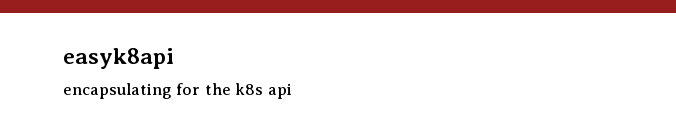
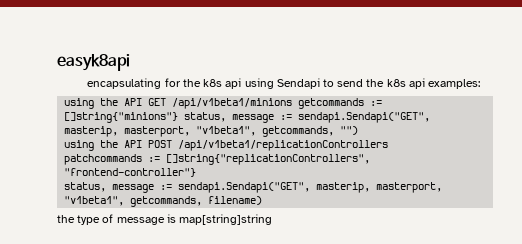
(292, 91) none -> [244,78,481,89] [64,98,383,109] [64,112,431,123] [64,126,359,137] [64,140,389,151] [64,154,371,165] [64,168,197,177] [64,182,443,193] [64,196,263,207] [57,214,273,225] using Sendapi to send the k8s api examples: // using the API GET /api/v1beta1/minions getcommands := []string{"minions"} status, message := sendapi.Sendapi("GET", masterip, masterport, "v1beta1", getcommands, "") // using the API POST /api/v1beta1/replicationControllers // patchcommands := []string{"replicationControllers", "frontend-controller"} // status, message := sendapi.Sendapi("GET", masterip, masterport, "v1beta1", getcommands, filename) // the type of message is map[string]string

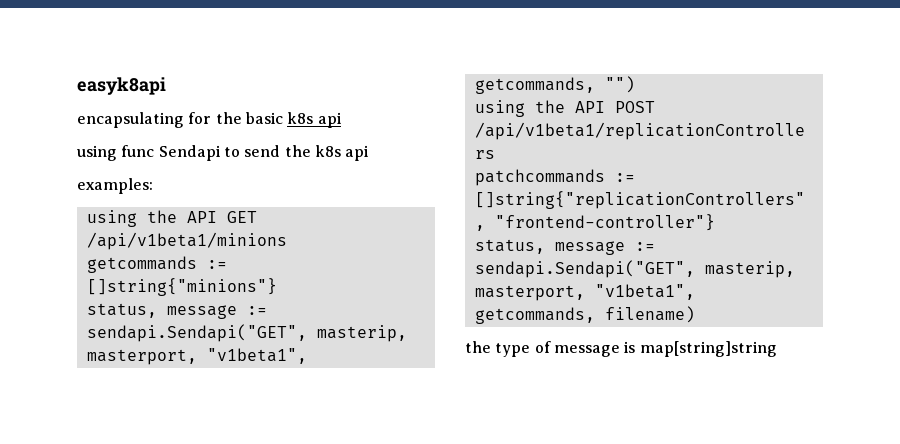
[203,78,274,89] k8s api using -> [245,112,342,128] [77,145,155,161] basic k8s api // using func
(425, 83) none -> (370, 153) //
(293, 103) none -> (287, 241) //
(179, 117) none -> (277, 287) //

